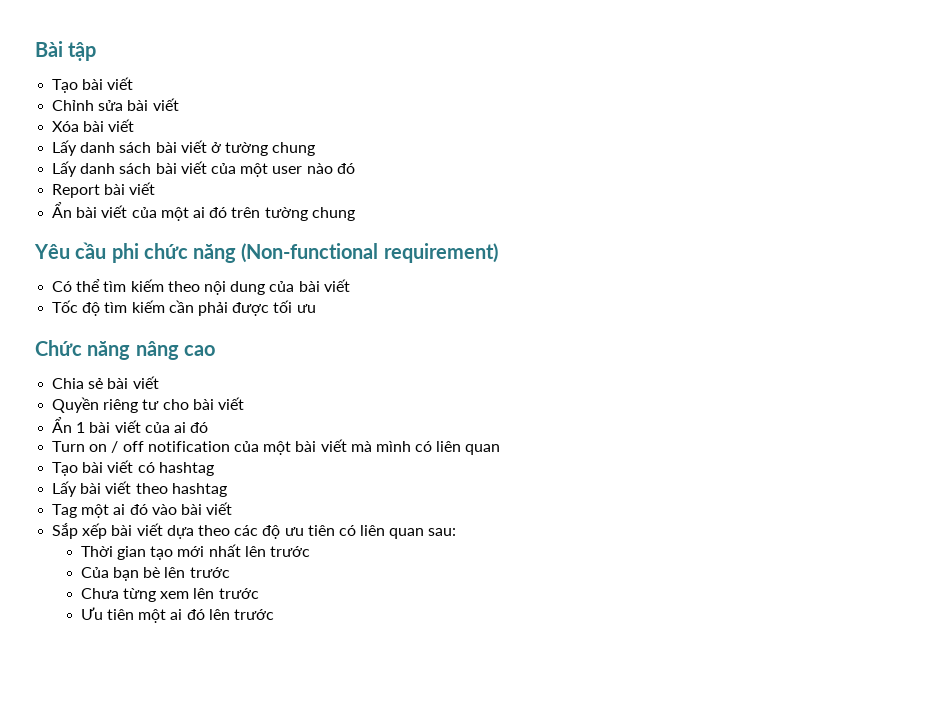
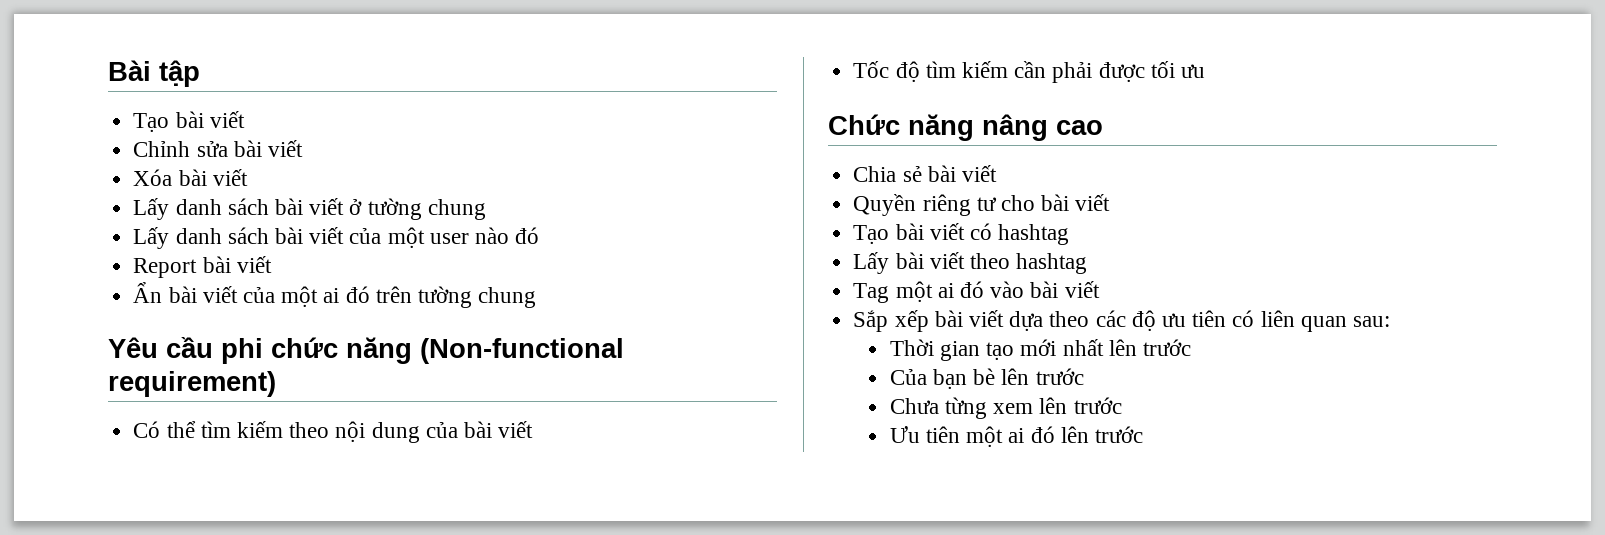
[52,417,209,433] [52,439,501,455] // Ẩn 1 bài viết của ai đó // Turn on / off notification của một bài viết mà mình có liên quan -> (1111, 202) none

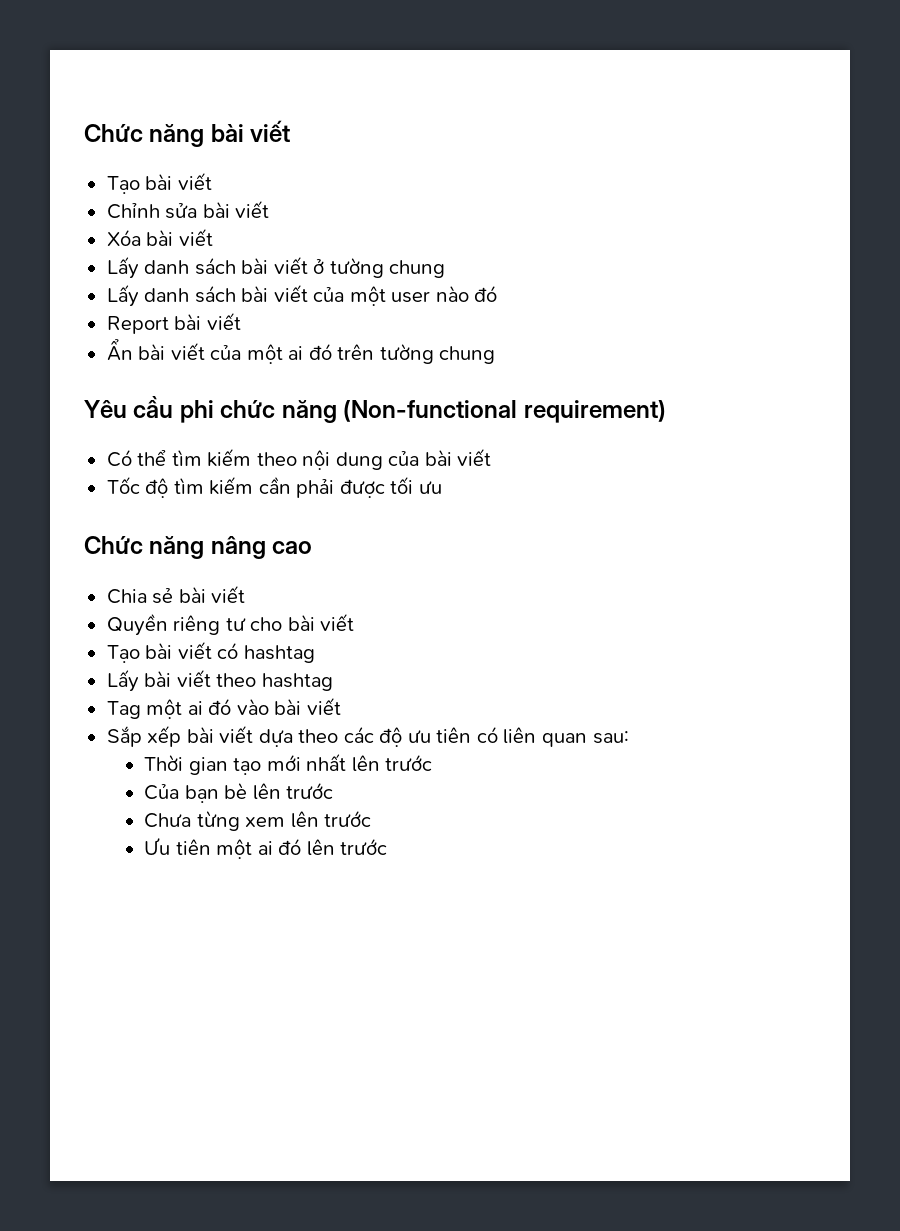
[108,60,200,87] Bài tập -> [84,120,291,147] Chức năng bài viết

